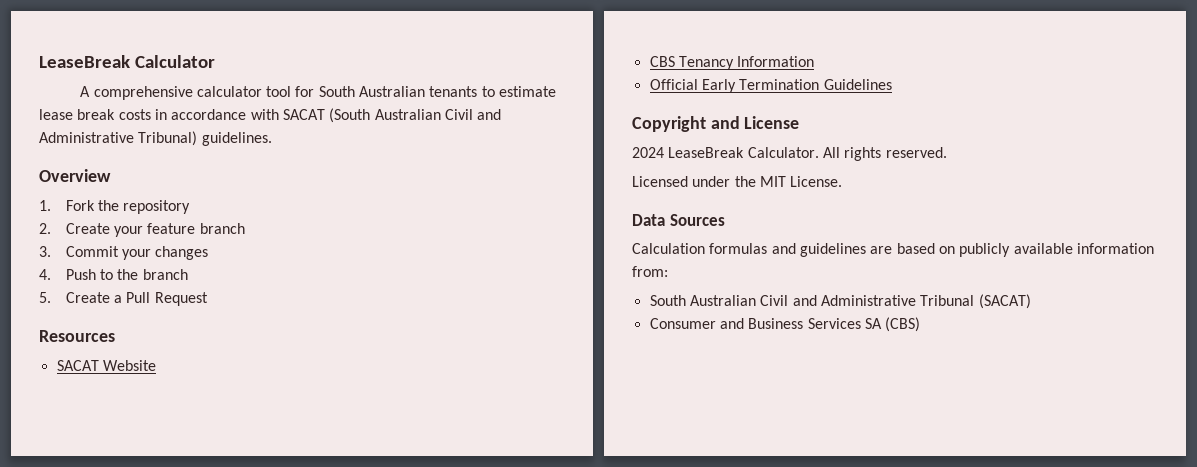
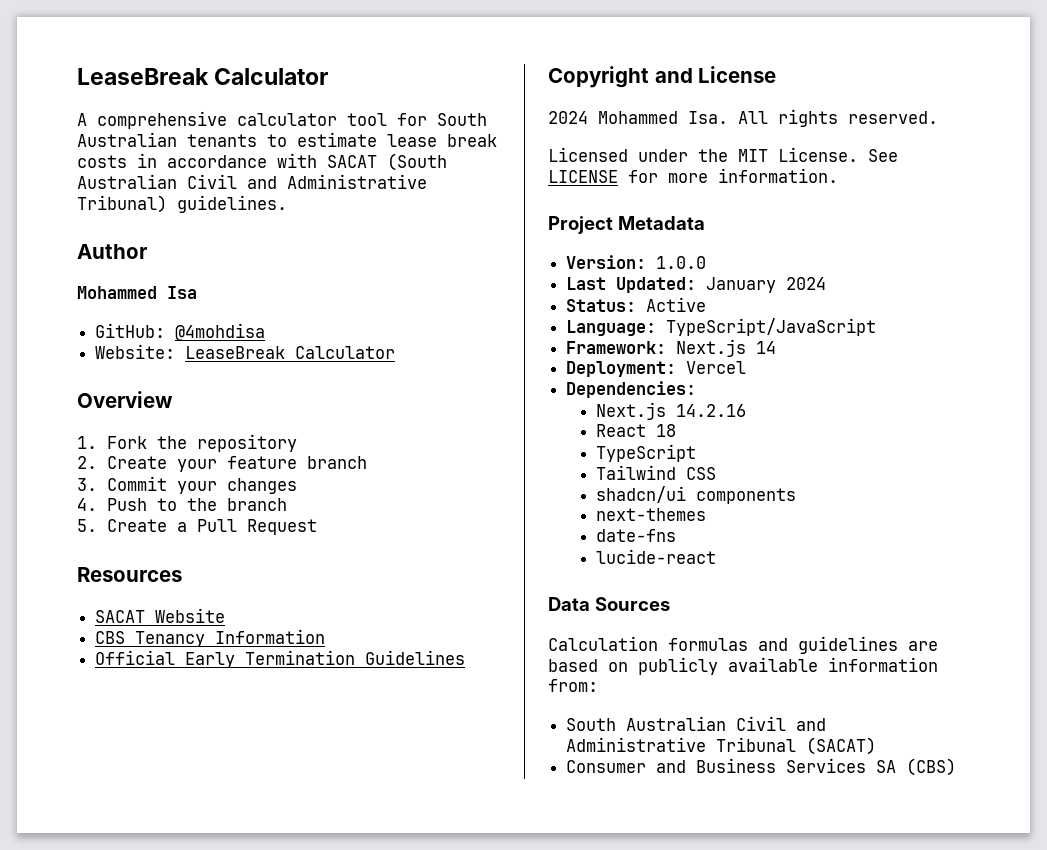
(272, 139) none -> [77,244,147,259] [77,286,197,299] [95,323,266,341] [95,344,396,359] // Author // Mohammed Isa // GitHub: @4mohdisa // Website: LeaseBreak Calculator
[668,147,819,158] LeaseBreak Calculator. -> [598,111,728,124] Mohammed Isa.
(843, 181) none -> [868,149,898,162] [548,168,838,183] [548,216,705,234] [566,255,707,269] [566,277,827,293] [566,297,707,312] [566,318,877,336] [566,339,777,357] [566,361,747,377] [566,381,697,398] [595,402,746,420] [595,424,676,437] [595,444,696,462] [595,465,716,480] [595,486,796,504] [595,508,706,521] [595,529,676,542] [595,549,716,564] See LICENSE for more information. // Project Metadata // Version: 1.0.0 // Last Updated: January 2024 // Status: Active // Language: TypeScript/JavaScript // Framework: Next.js 14 // Deployment: Vercel // Dependencies: // Next.js 14.2.16 // React 18 // TypeScript // Tailwind CSS // shadcn/ui components // next-themes // date-fns // lucide-react

